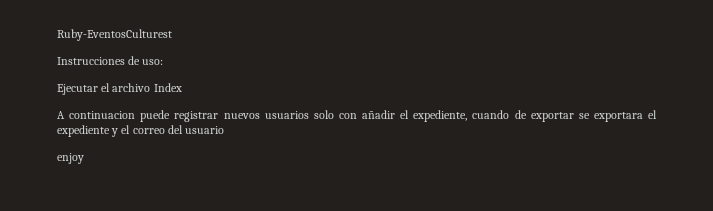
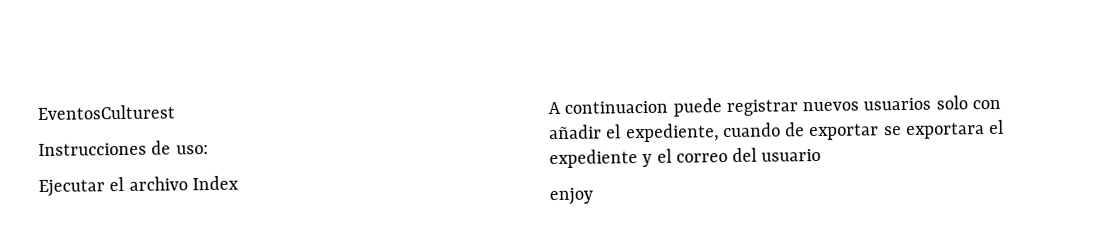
[57,29,172,41] Ruby-EventosCulturest -> [37,104,175,120] EventosCulturest

